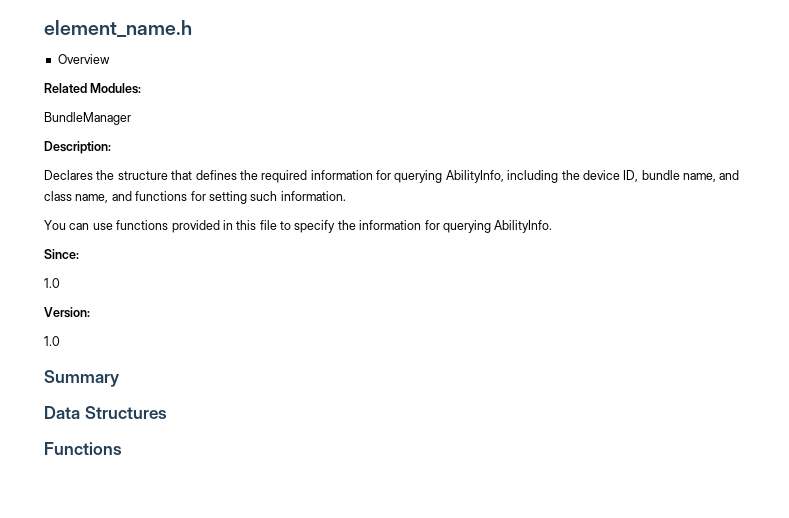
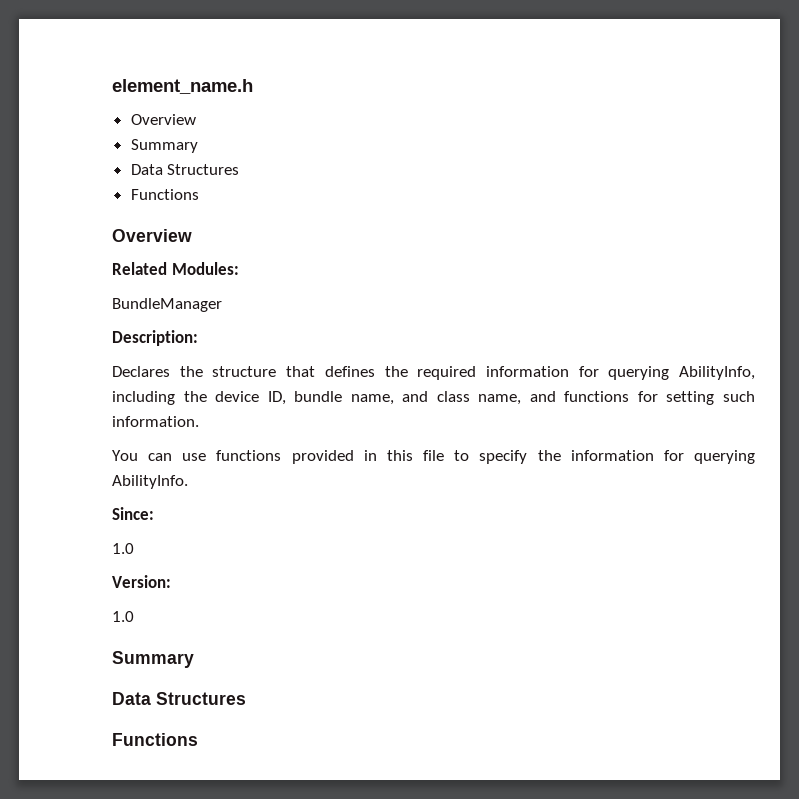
(110, 59) none -> [130,139,198,153] [130,164,240,175] [130,189,199,200] [112,229,192,242] // Summary // Data Structures // Functions // Overview

